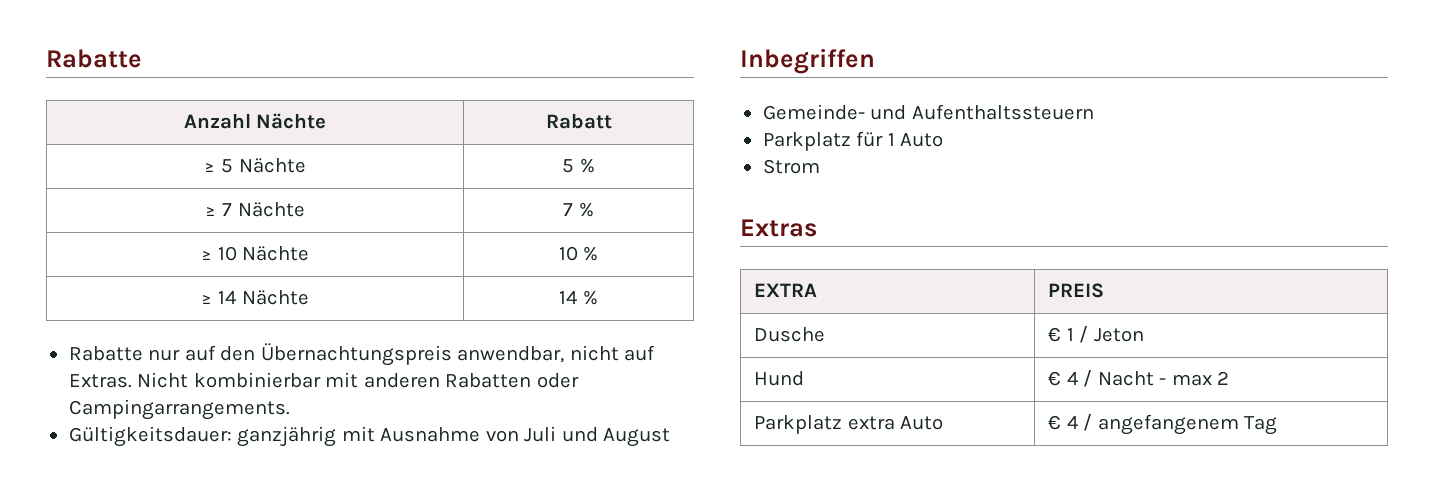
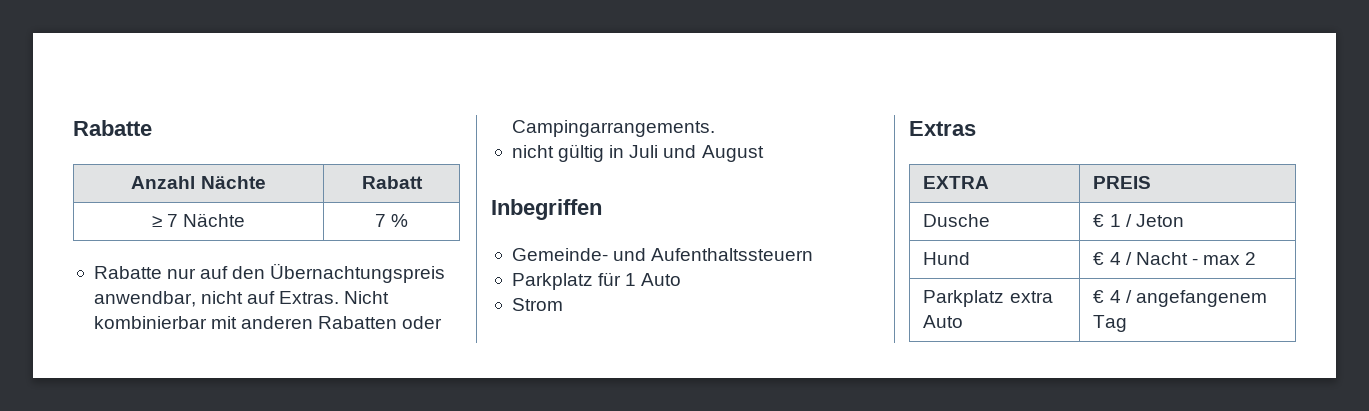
[204,158,306,173] [562,158,595,173] // ≥ 5 Nächte | 5 % -> (423, 182) none
[200,246,310,261] [558,246,599,261] [201,290,309,305] [559,290,598,305] // ≥ 10 Nächte | 10 % // ≥ 14 Nächte | 14 % -> (409, 220) none
[68,426,519,447] Gültigkeitsdauer: ganzjährig mit Ausnahme von -> [511,144,625,162] nicht gültig in

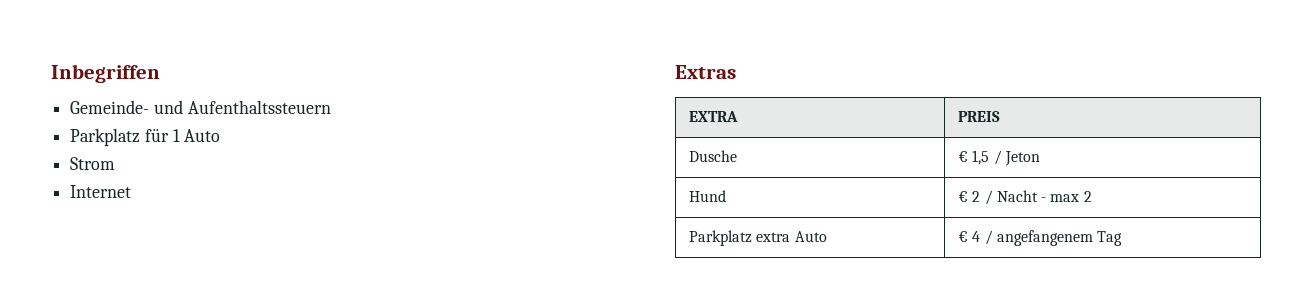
[73,120,152,136] [131,176,266,189] [361,176,423,189] [151,213,246,227] [374,214,409,227] [93,263,446,283] [93,291,390,307] [93,316,443,329] [511,120,715,137] [511,144,764,162] Rabatte // Anzahl Nächte | Rabatt // ≥ 7 Nächte | 7 % // Rabatte nur auf den Übernachtungspreis anwendbar, nicht auf Extras. Nicht kombinierbar mit anderen Rabatten oder Campingarrangements. // nicht gültig in Juli und August // -> (51, 73) none
(563, 304) none -> [70,185,132,198] // Internet
[1109,214,1121,227] 1 -> [972,150,990,165] 1,5
[1109,252,1121,265] 4 -> [972,191,981,202] 2

